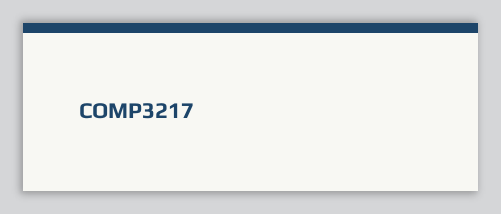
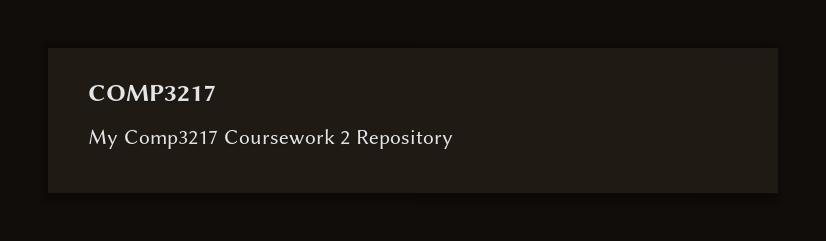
(194, 111) none -> [87,128,454,150] // My Comp3217 Coursework 2 Repository

